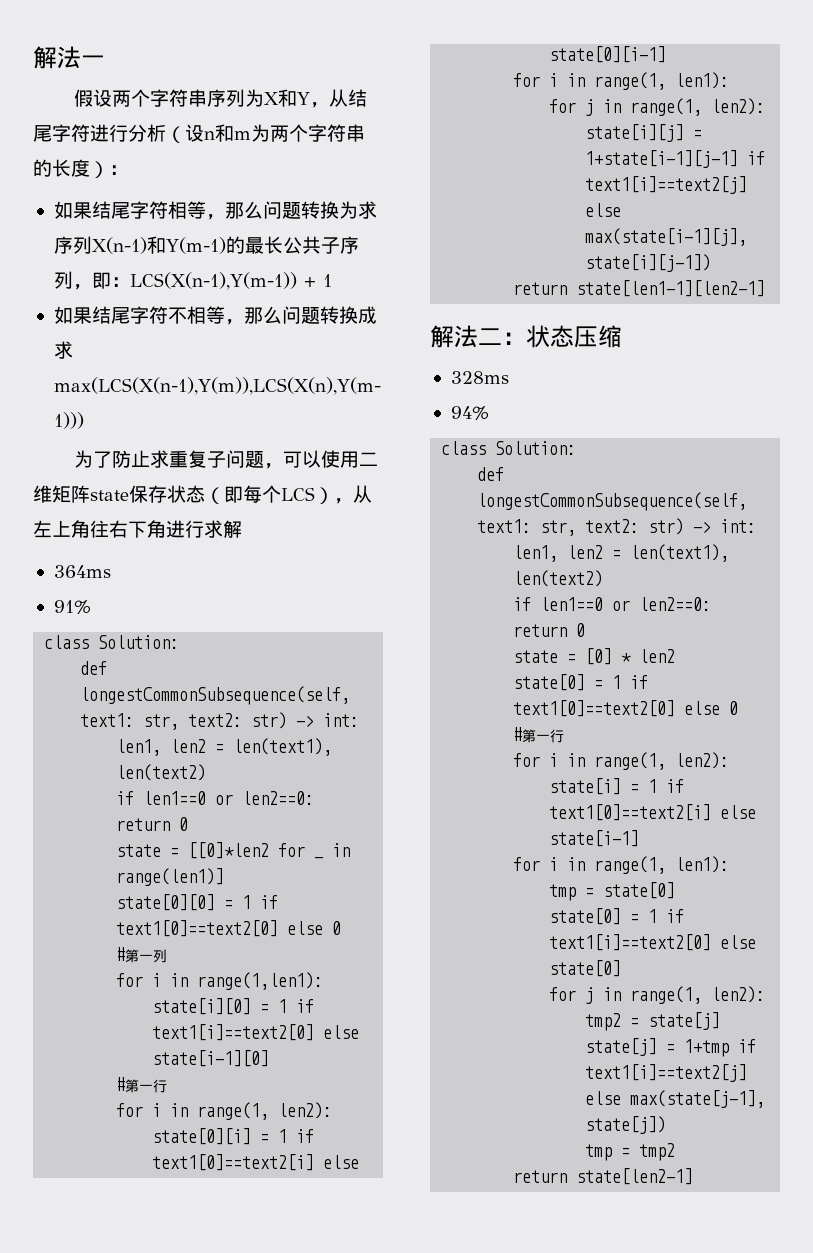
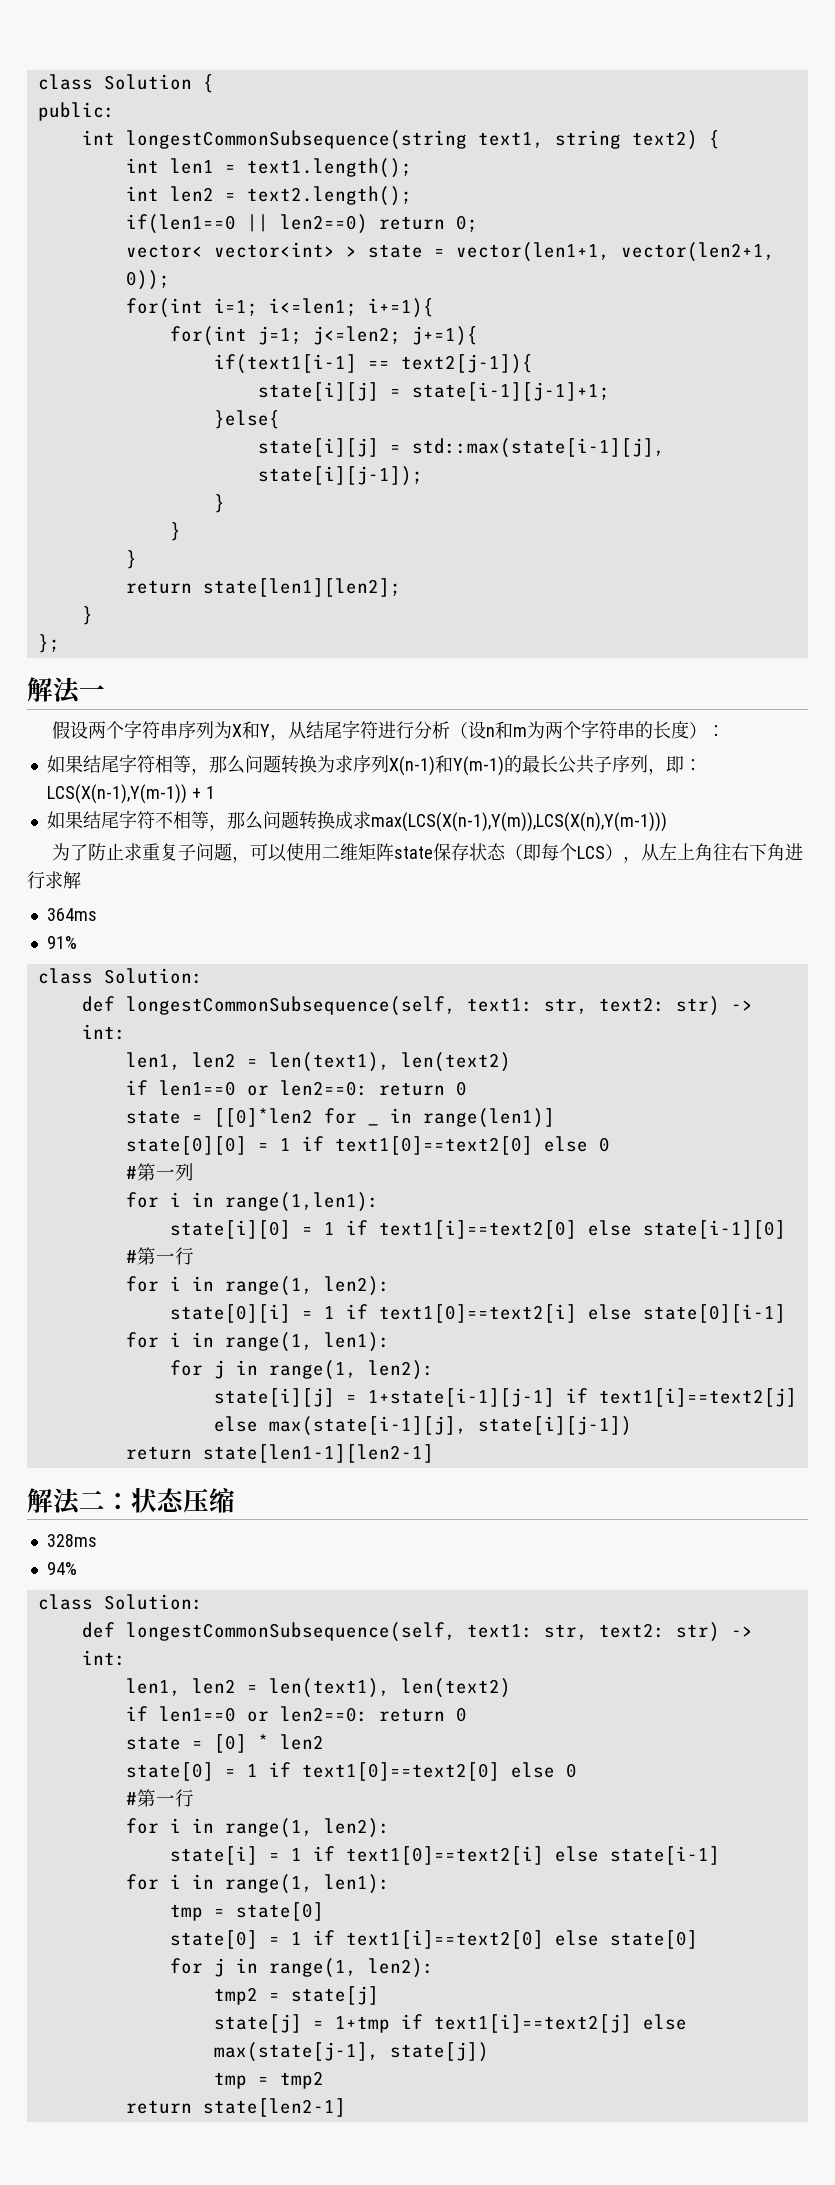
(33, 57) none -> [37,74,214,93] [37,102,115,121] [81,130,720,150] [125,158,412,178] [125,186,412,206] [125,214,478,234] [125,242,775,262] [125,270,170,290] [125,298,434,318] [169,326,478,346] [213,354,533,374] [257,382,610,401] [213,410,280,429] [257,438,665,458] [257,466,423,486] [213,494,225,513] [169,522,181,541] [125,550,137,569] [125,578,401,597] [81,606,93,625] [37,634,60,653] class Solution { // public: // int longestCommonSubsequence(string text1, string text2) { // int len1 = text1.length(); // int len2 = text2.length(); // if(len1==0 || len2==0) return 0; // vector< vector<int> > state = vector(len1+1, vector(len2+1, 0)); // for(int i=1; i<=len1; i+=1){ // for(int j=1; j<=len2; j+=1){ // if(text1[i-1] == text2[j-1]){ // state[i][j] = state[i-1][j-1]+1; // }else{ // state[i][j] = std::max(state[i-1][j], state[i][j-1]); // } // } // } // return state[len1][len2]; // } // }; //

